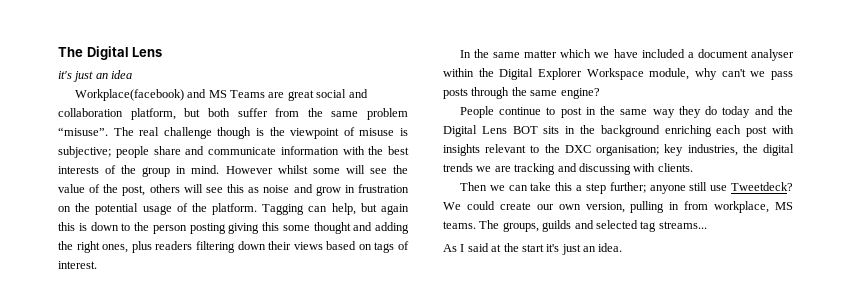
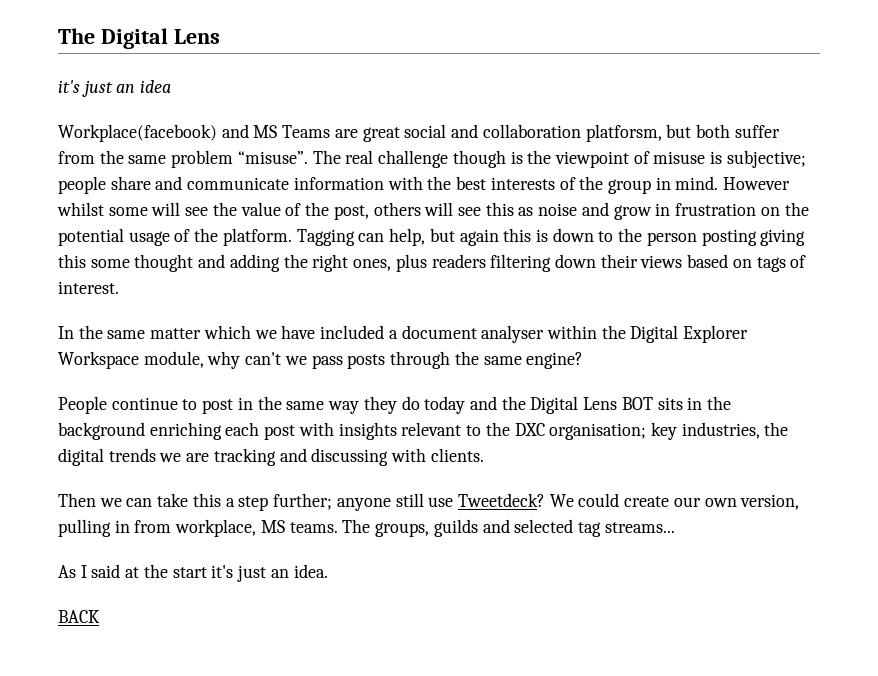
[130,108,176,120] platform, -> [585,124,662,142] platforsm,
(623, 247) none -> [58,610,100,623] // BACK

